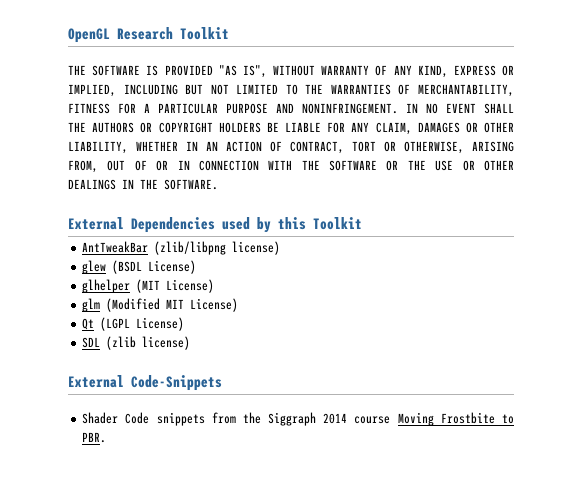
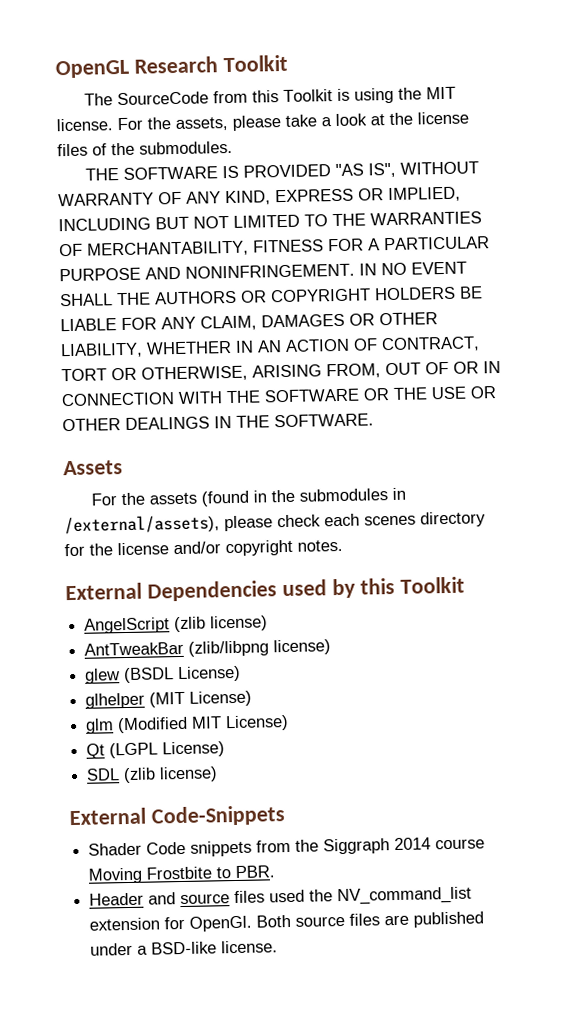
(229, 33) none -> [84,86,457,106] [56,111,469,132] [57,140,233,157] // The SourceCode from this Toolkit is using the MIT license. For the assets, please take a look at the license files of the submodules.
(218, 184) none -> [63,460,123,476] [91,487,407,507] [64,511,486,535] [64,539,343,557] // Assets // For the assets (found in the submodules in /external/assets), please check each scenes directory for the license and/or copyright notes.
(362, 223) none -> [84,615,269,634] // AngelScript (zlib license)
(107, 437) none -> [89,886,473,906] [89,911,485,932] [90,940,279,956] // Header and source files used the NV_command_list extension for OpenGl. Both source files are published under a BSD-like license.

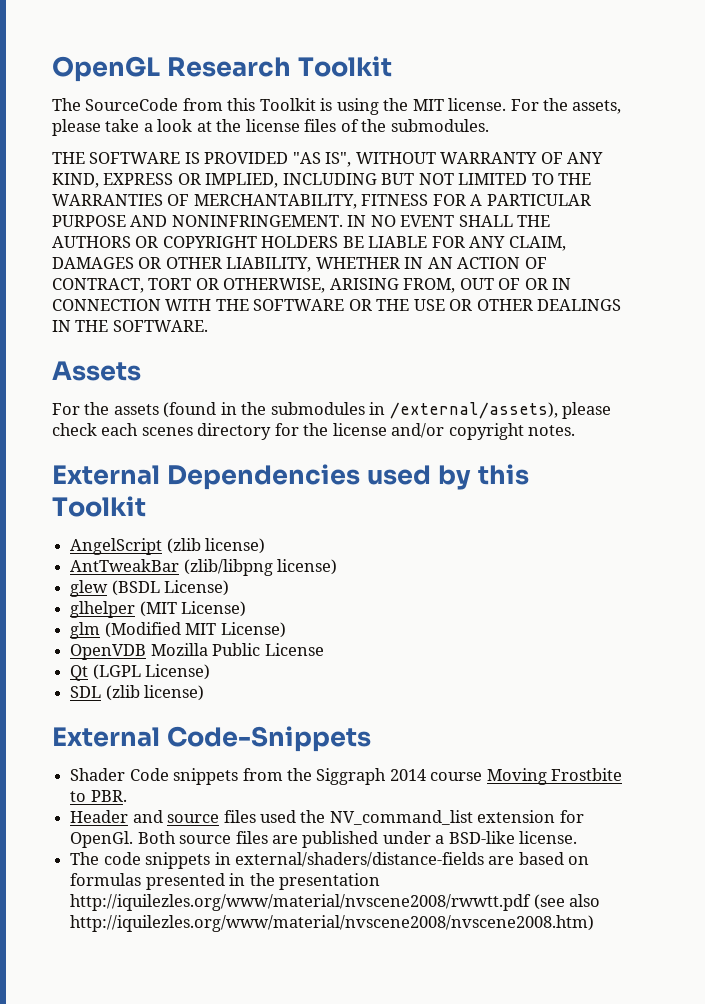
(290, 723) none -> [70,643,324,660] // OpenVDB Mozilla Public License
(279, 947) none -> [70,852,590,869] [70,873,380,890] [70,894,601,911] [70,915,595,932] // The code snippets in external/shaders/distance-fields are based on formulas presented in the presentation http://iquilezles.org/www/material/nvscene2008/rwwtt.pdf (see also http://iquilezles.org/www/material/nvscene2008/nvscene2008.htm)

